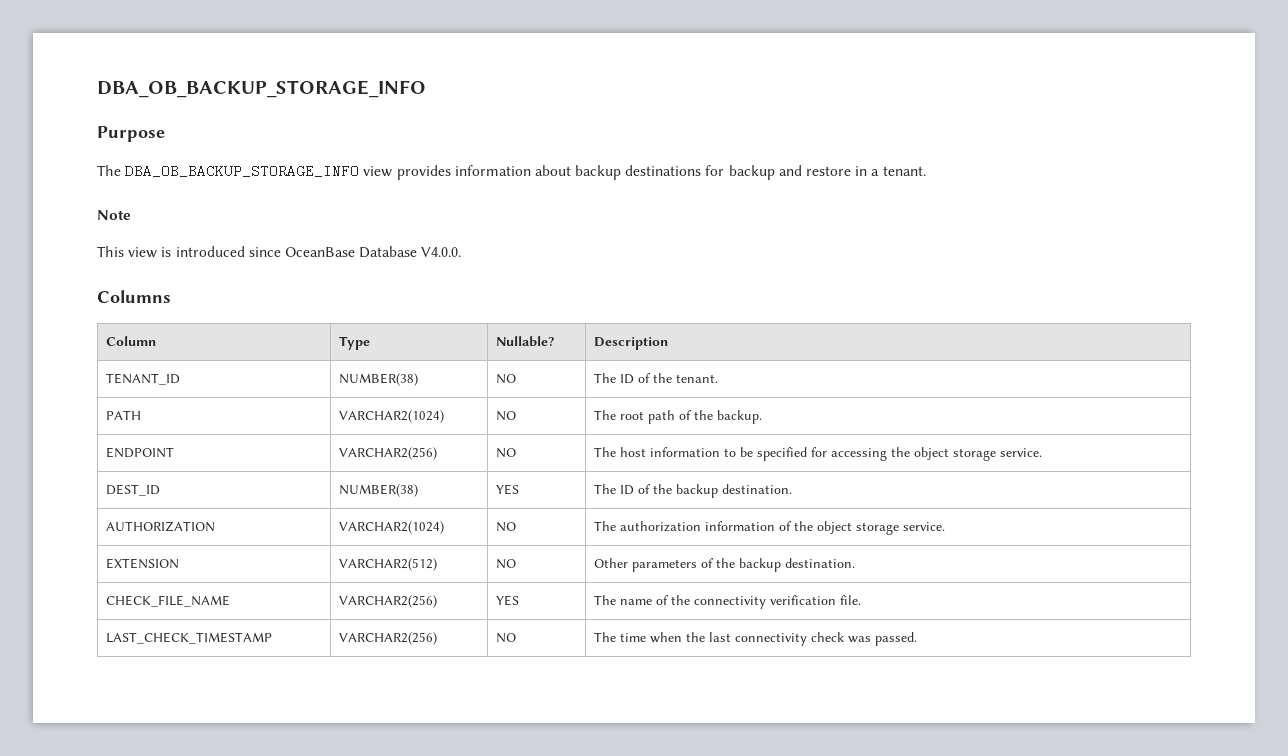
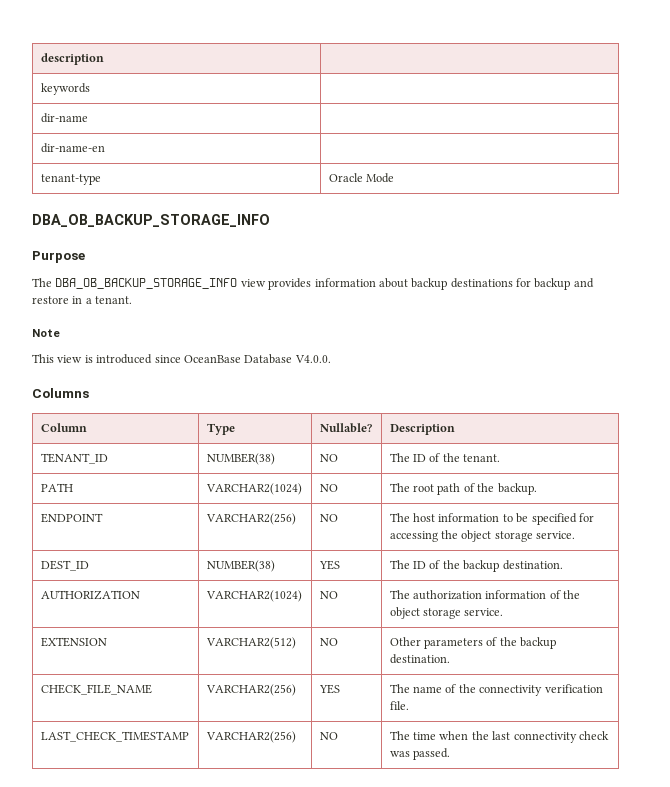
(97, 89) none -> [40,53,104,65] [40,83,90,95] [40,113,88,123] [40,143,105,153] [40,174,101,185] [328,173,395,183] description | // keywords | // dir-name | // dir-name-en | // tenant-type | Oracle Mode //

